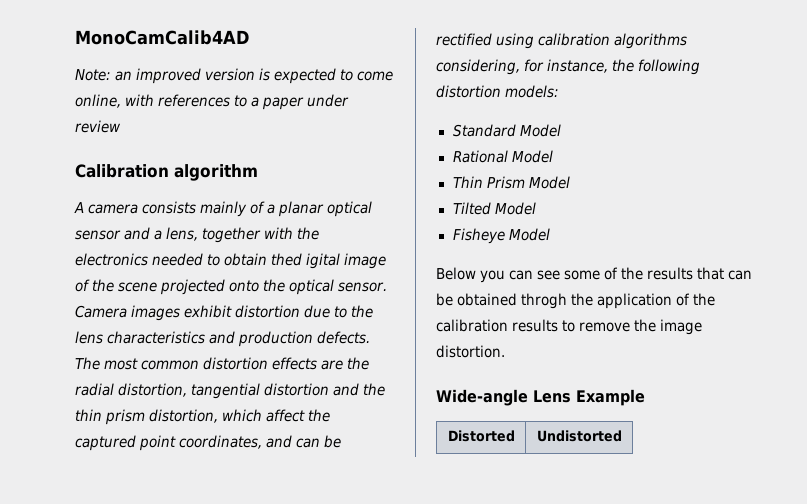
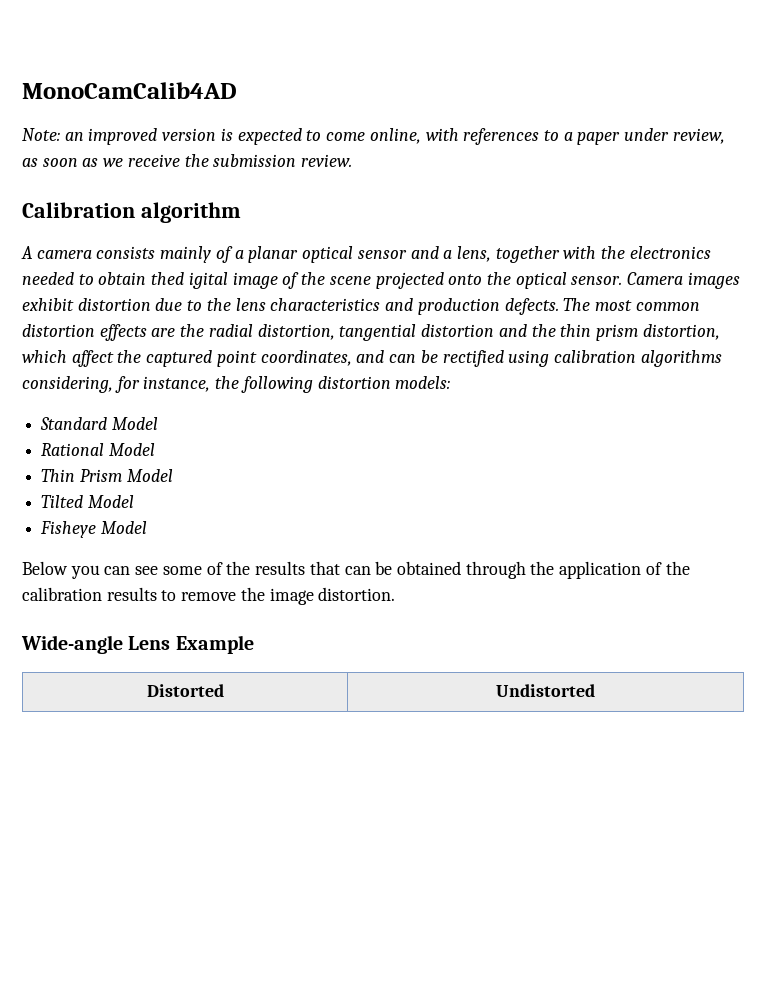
[75,120,121,133] review -> [672,128,725,144] [22,154,353,167] review, as soon as we receive the submission review.
[521,293,568,309] throgh -> [465,561,526,579] through

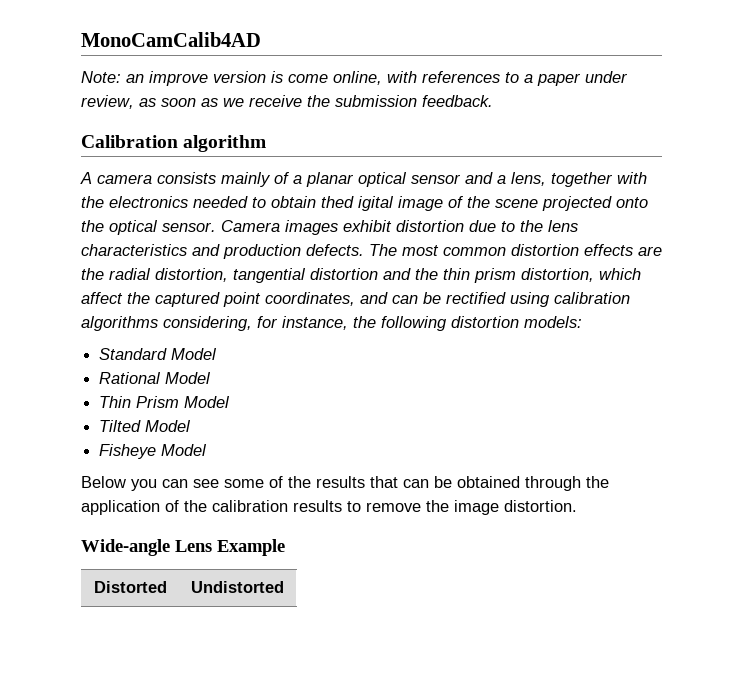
[88,128,158,145] improved -> [149,71,208,86] improve
[237,128,322,145] expected to -> (283, 77) none
[301,154,353,167] review. -> [422,95,493,107] feedback.

